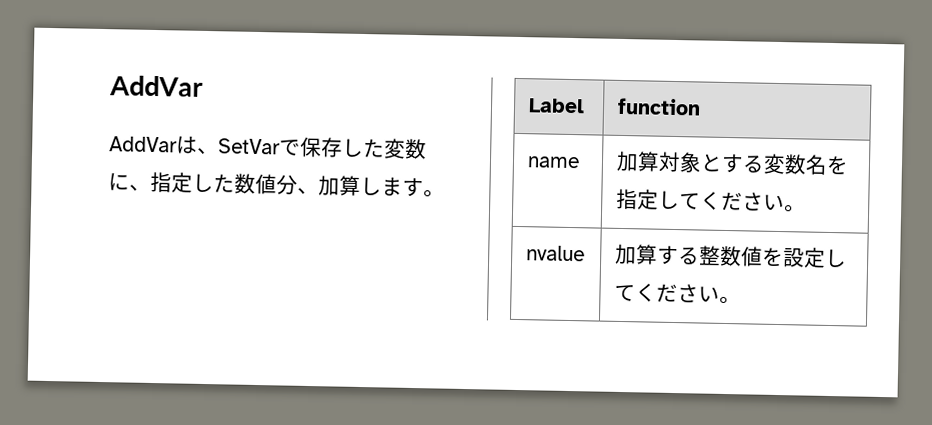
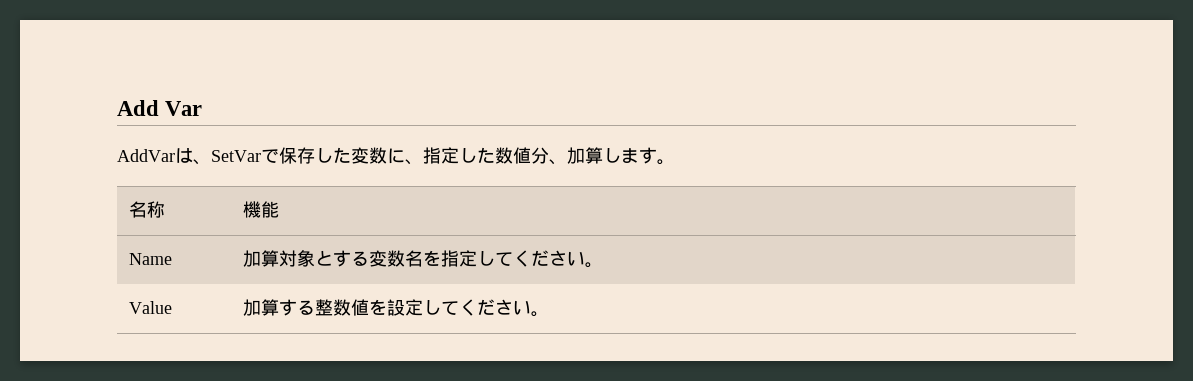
[109,75,203,97] AddVar -> [117,100,203,116] Add Var
[528,98,586,114] [617,97,702,116] [527,156,581,169] Label | function // name -> [128,201,165,218] [242,201,279,218] [128,253,172,265] 名称 | 機能 // Name
[526,245,586,262] nvalue -> [128,301,172,314] Value

